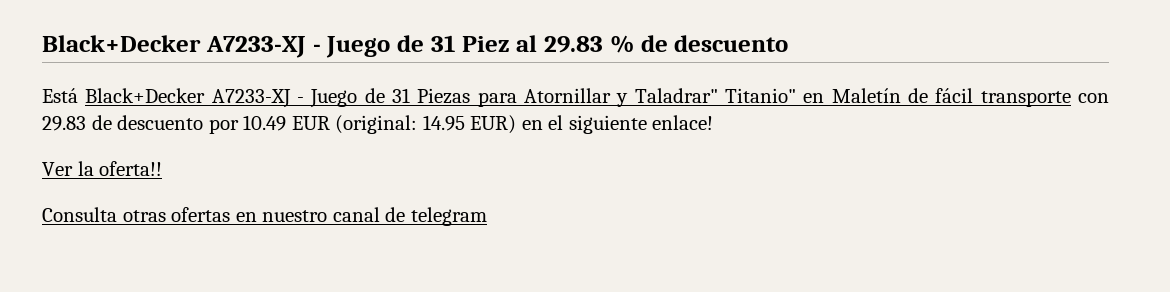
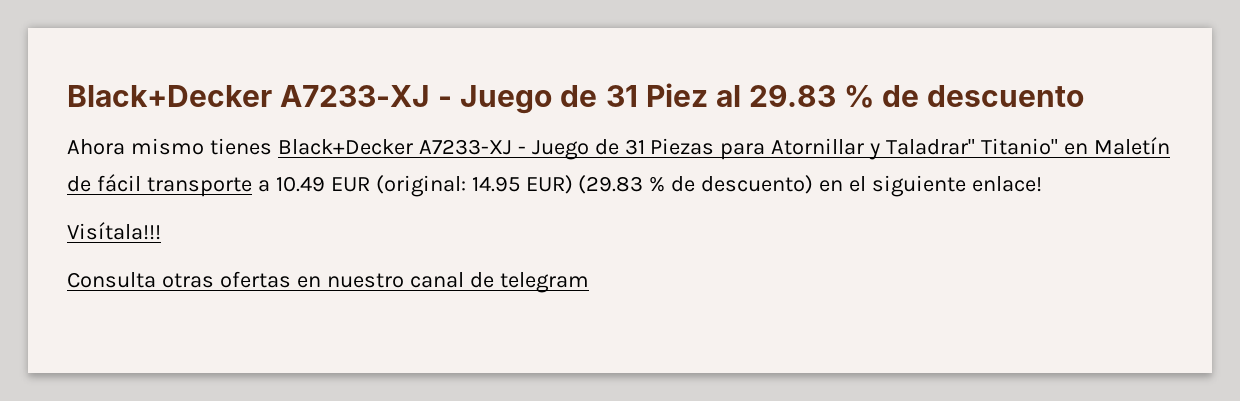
[42,88,78,103] Está -> [67,138,272,155] Ahora mismo tienes
[1078,93,1110,103] [42,115,239,134] con 29.83 de descuento por -> [257,180,270,192] a
(517, 124) none -> [578,175,814,194] (29.83 % de descuento)
[42,161,163,176] Ver la oferta!! -> [67,222,161,240] Visítala!!!

